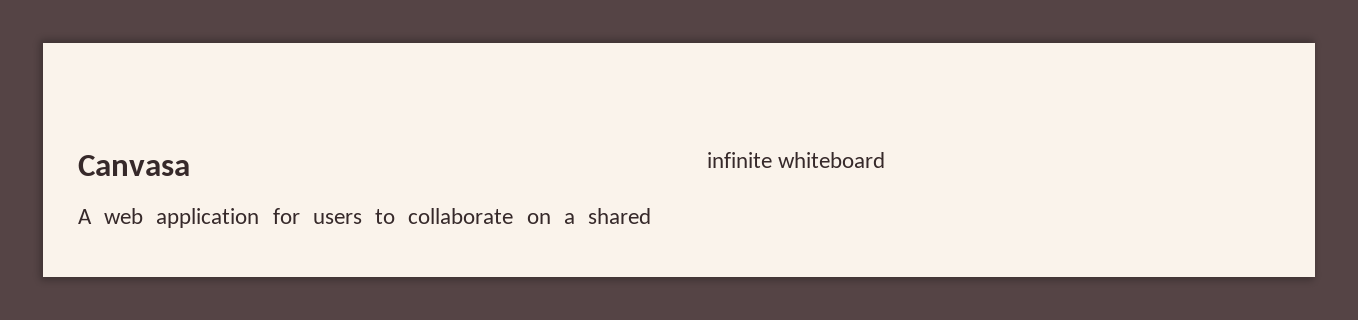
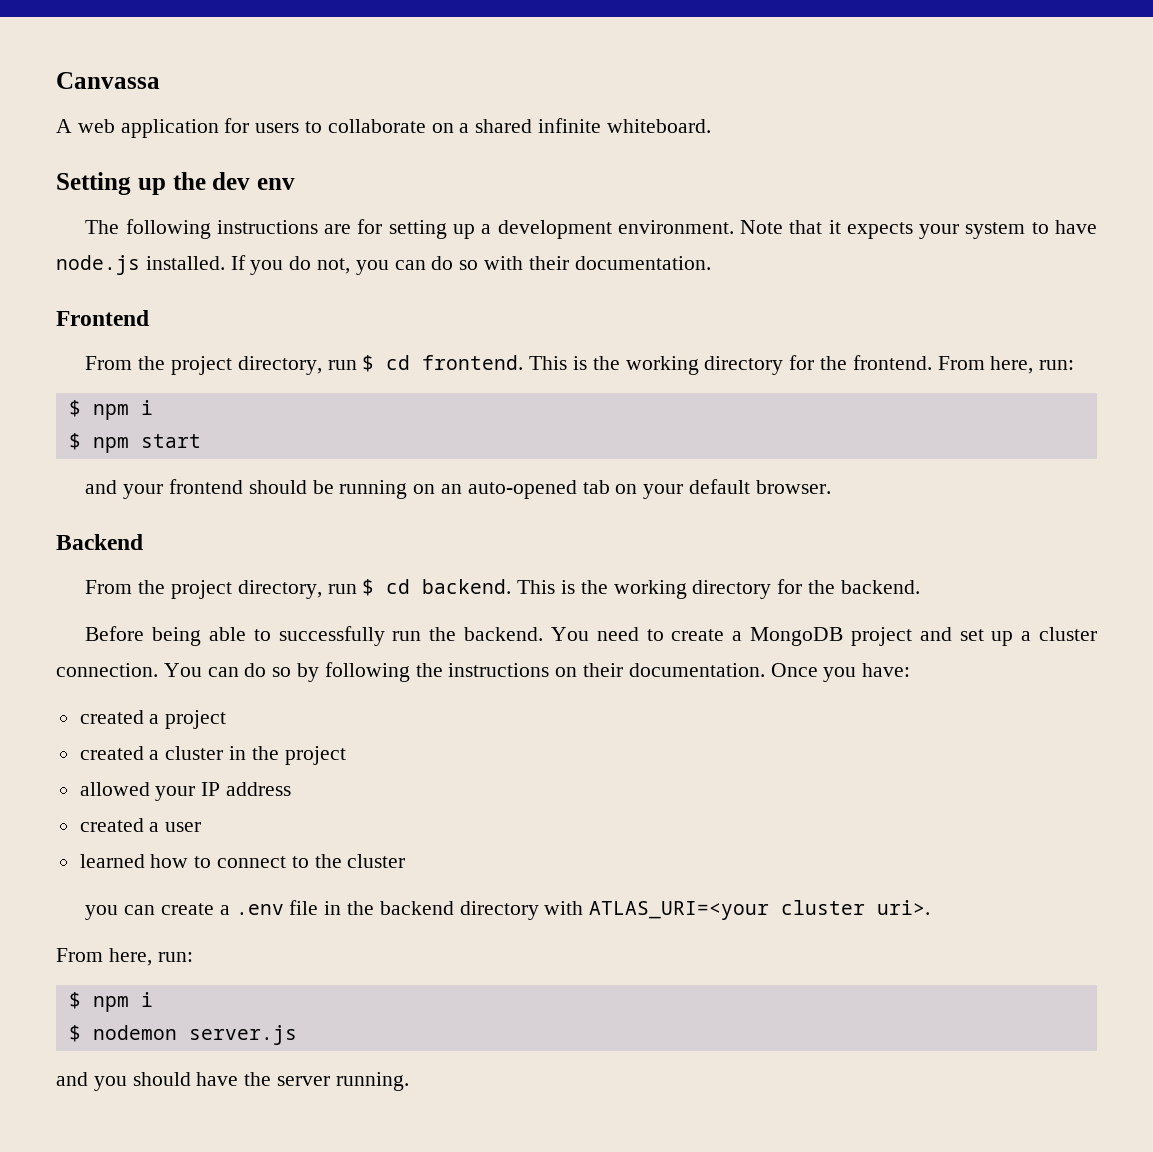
[78,155,190,176] Canvasa -> [56,72,160,89] Canvassa
[778,152,886,168] whiteboard -> [606,119,711,133] [56,172,295,195] [85,219,1097,239] [56,255,711,275] [56,310,149,326] [85,355,1075,375] [68,400,153,420] [68,433,201,453] [85,479,831,499] [56,534,143,550] [85,579,920,599] [85,626,1097,646] [56,662,911,682] [79,710,227,729] [79,746,346,765] [79,782,292,801] [79,818,202,832] [79,854,406,868] [85,900,931,920] [56,948,193,966] [68,992,153,1012] [68,1025,297,1045] [56,1072,409,1091] whiteboard. // Setting up the dev env // The following instructions are for setting up a development environment. Note that it expects your system to have node.js installed. If you do not, you can do so with their documentation. // Frontend // From the project directory, run $ cd frontend. This is the working directory for the frontend. From here, run: // $ npm i // $ npm start // and your frontend should be running on an auto-opened tab on your default browser. // Backend // From the project directory, run $ cd backend. This is the working directory for the backend. // Before being able to successfully run the backend. You need to create a MongoDB project and set up a cluster connection. You can do so by following the instructions on their documentation. Once you have: // created a project // created a cluster in the project // allowed your IP address // created a user // learned how to connect to the cluster // you can create a .env file in the backend directory with ATLAS_URI=<your cluster uri>. // From here, run: // $ npm i // $ nodemon server.js // and you should have the server running.

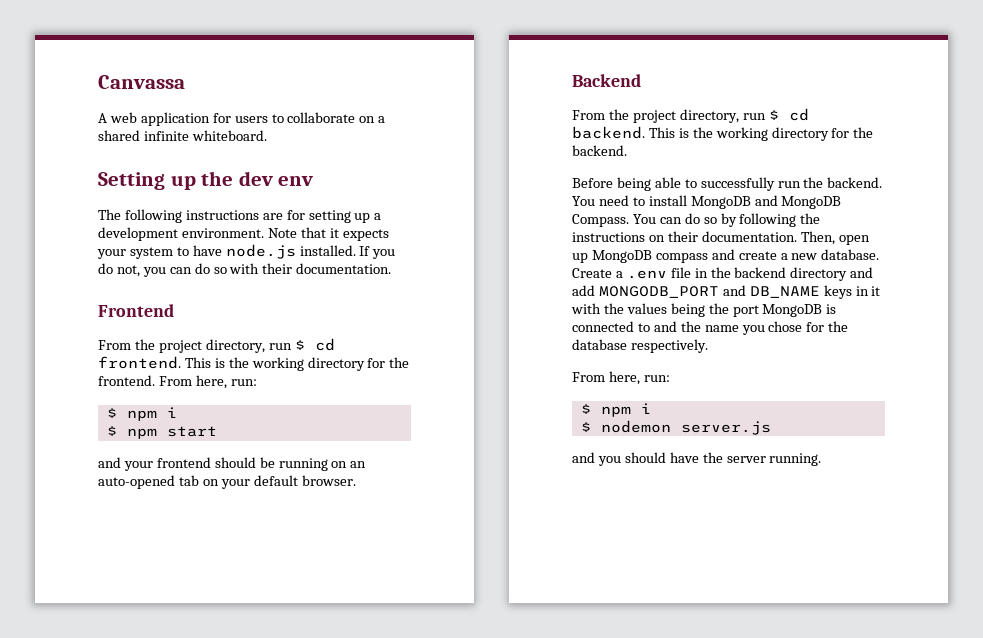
[671,627,1097,646] [56,663,158,677] create a MongoDB project and set up a cluster connection. -> [648,195,842,209] [572,214,629,227] install MongoDB and MongoDB Compass.
[770,663,911,682] [79,710,227,729] [79,746,346,765] [79,782,292,801] [79,818,202,832] [79,854,406,868] [85,903,214,920] Once you have: // created a project // created a cluster in the project // allowed your IP address // created a user // learned how to connect to the cluster // you can create -> [800,231,870,245] [572,249,880,263] [572,268,612,278] Then, open up MongoDB compass and create a new database. Create
[544,900,931,920] with ATLAS_URI=<your cluster uri>. -> [850,267,874,278] [572,285,881,299] [571,303,837,317] [572,321,849,335] [572,339,708,353] and add MONGODB_PORT and DB_NAME keys in it with the values being the port MongoDB is connected to and the name you chose for the database respectively.

